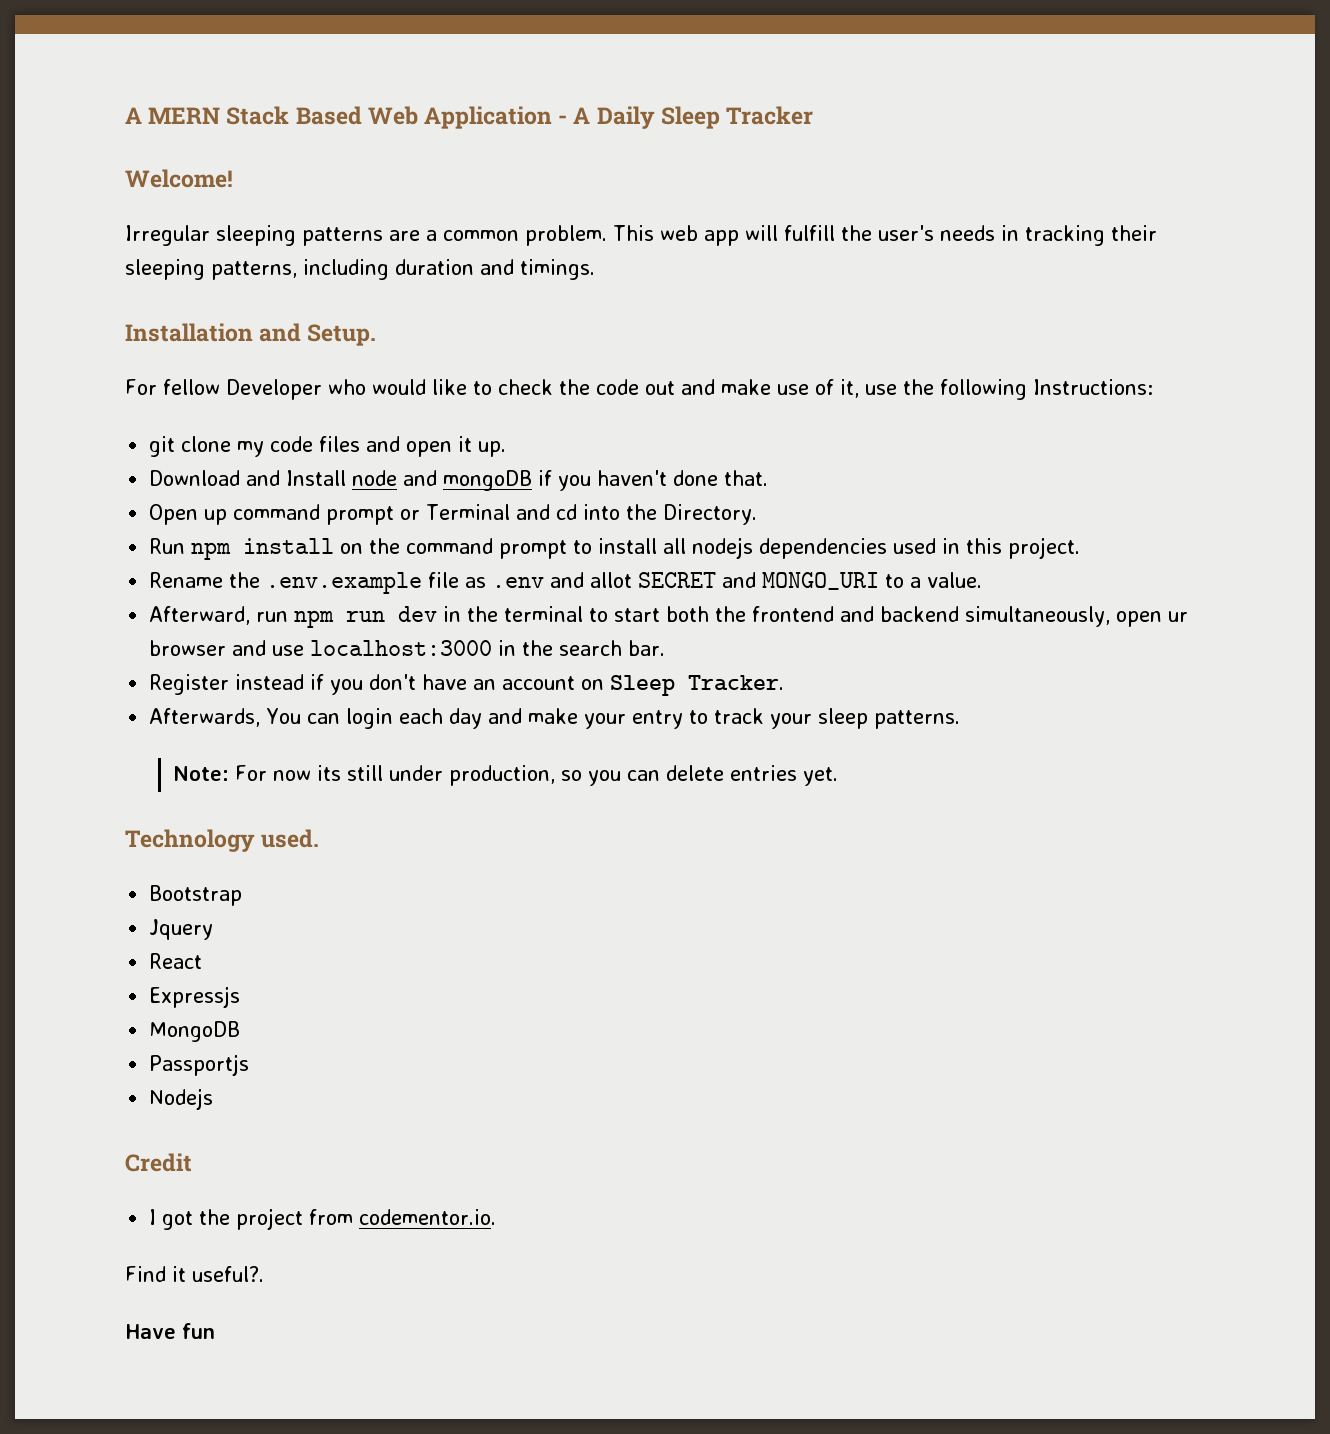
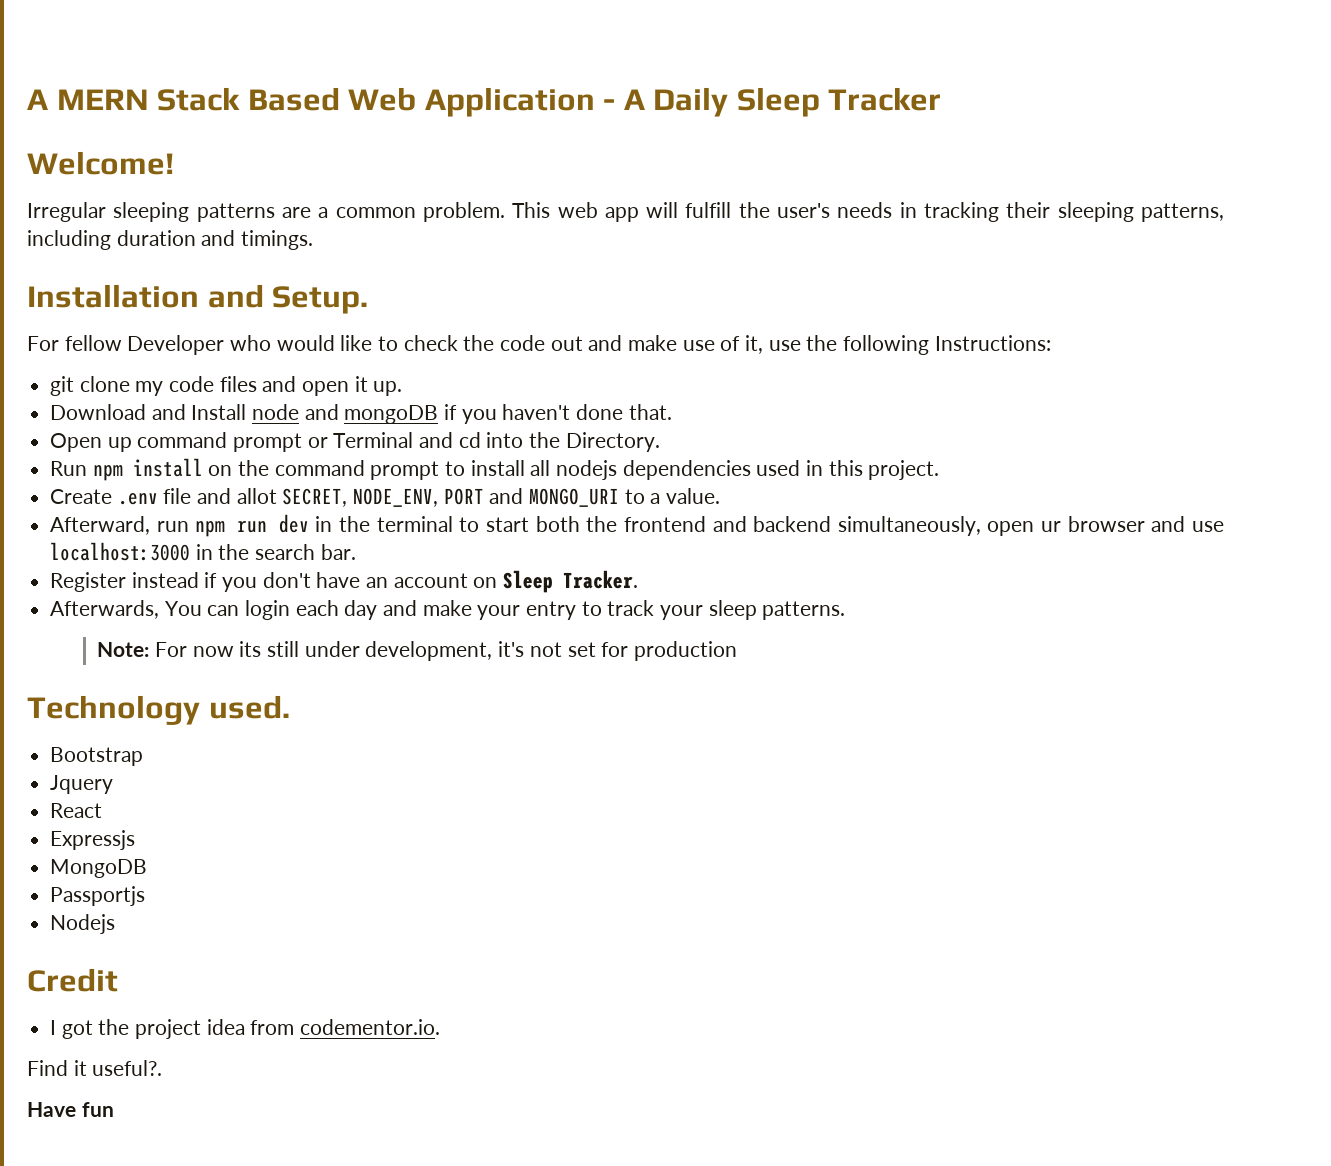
[149,572,717,594] Rename the .env.example file as .env and allot SECRET -> [50,488,484,507] Create .env file and allot SECRET, NODE_ENV, PORT
[449,765,839,786] production, so you can delete entries yet. -> [365,641,737,661] development, it's not set for production
(304, 1219) none -> [206,1019,245,1035] idea

